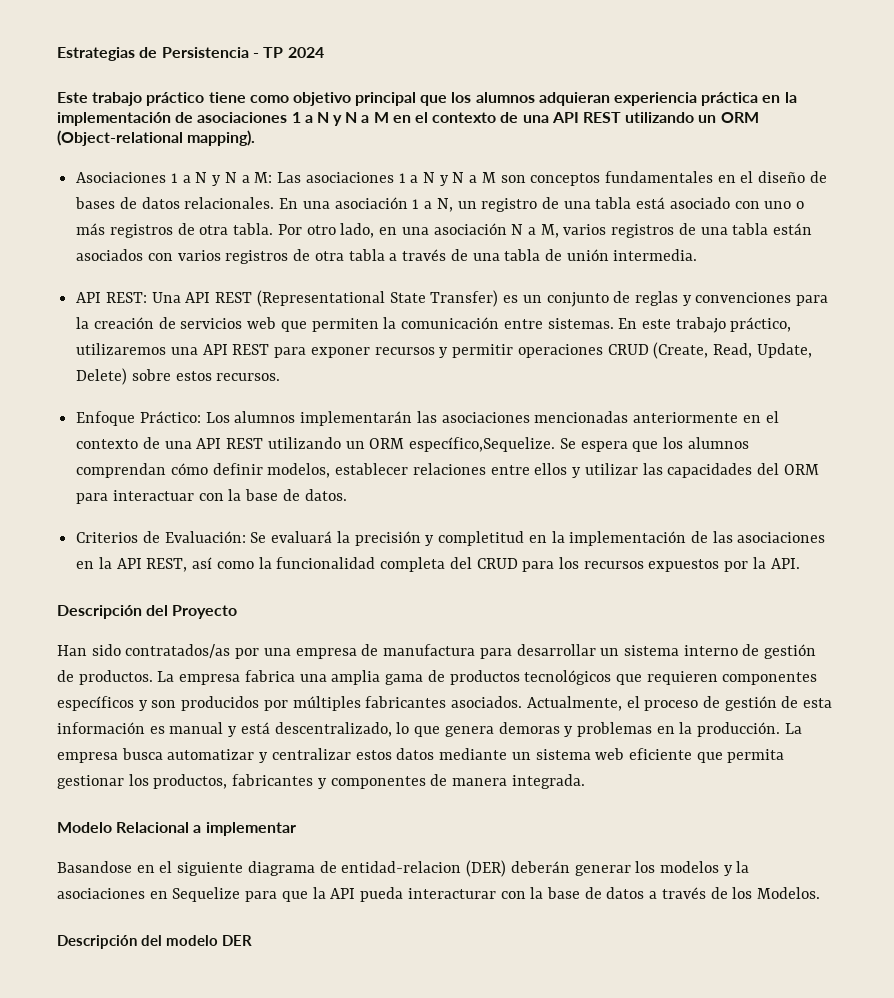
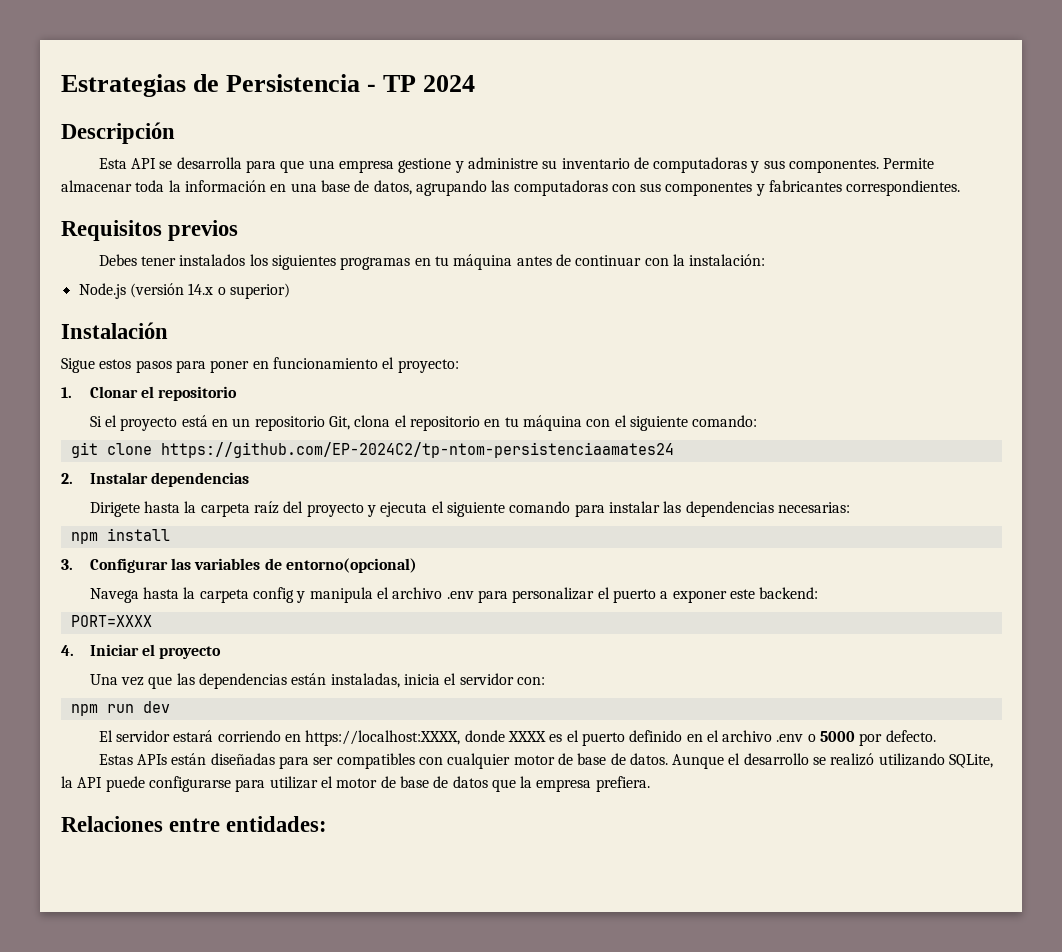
[57,92,797,106] [57,112,759,126] [57,130,256,146] [76,171,827,186] [75,197,805,212] [76,223,813,238] [76,249,698,264] [76,290,829,307] [76,317,792,333] [76,342,812,359] [76,368,281,385] [76,411,779,426] [76,437,749,452] [76,463,819,478] [76,489,347,504] [76,531,826,546] [76,557,800,572] [57,605,238,619] [57,644,817,659] [57,670,818,685] [57,696,833,711] [57,722,802,737] [57,748,785,763] [57,774,585,789] [57,822,296,836] [57,860,750,877] [57,887,821,902] [57,935,252,949] Este trabajo práctico tiene como objetivo principal que los alumnos adquieran experiencia práctica en la implementación de asociaciones 1 a N y N a M en el contexto de una API REST utilizando un ORM (Object-relational mapping). // Asociaciones 1 a N y N a M: Las asociaciones 1 a N y N a M son conceptos fundamentales en el diseño de bases de datos relacionales. En una asociación 1 a N, un registro de una tabla está asociado con uno o más registros de otra tabla. Por otro lado, en una asociación N a M, varios registros de una tabla están asociados con varios registros de otra tabla a través de una tabla de unión intermedia. // API REST: Una API REST (Representational State Transfer) es un conjunto de reglas y convenciones para la creación de servicios web que permiten la comunicación entre sistemas. En este trabajo práctico, utilizaremos una API REST para exponer recursos y permitir operaciones CRUD (Create, Read, Update, Delete) sobre estos recursos. // Enfoque Práctico: Los alumnos implementarán las asociaciones mencionadas anteriormente en el contexto de una API REST utilizando un ORM específico,Sequelize. Se espera que los alumnos comprendan cómo definir modelos, establecer relaciones entre ellos y utilizar las capacidades del ORM para interactuar con la base de datos. // Criterios de Evaluación: Se evaluará la precisión y completitud en la implementación de las asociaciones en la API REST, así como la funcionalidad completa del CRUD para los recursos expuestos por la API. // Descripción del Proyecto // Han sido contratados/as por una empresa de manufactura para desarrollar un sistema interno de gestión de productos. La empresa fabrica una amplia gama de productos tecnológicos que requieren componentes específicos y son producidos por múltiples fabricantes asociados. Actualmente, el proceso de gestión de esta información es manual y está descentralizado, lo que genera demoras y problemas en la producción. La empresa busca automatizar y centralizar estos datos mediante un sistema web eficiente que permita gestionar los productos, fabricantes y componentes de manera integrada. // Modelo Relacional a implementar // Basandose en el siguiente diagrama de entidad-relacion (DER) deberán generar los modelos y la asociaciones en Sequelize para que la API pueda interacturar con la base de datos a través de los Modelos. // Descripción del modelo DER -> [61,122,175,144] [98,157,935,173] [61,180,961,196] [61,220,239,241] [98,254,766,270] [78,283,290,299] [61,322,168,339] [61,357,459,373] [61,386,238,401] [89,415,758,431] [70,442,674,458] [61,472,250,487] [89,501,850,517] [70,528,170,544] [61,558,418,573] [89,587,819,603] [70,615,152,627] [61,644,222,659] [89,673,545,689] [70,701,170,716] [98,730,936,746] [98,753,994,769] [61,776,650,792] [61,816,328,832] Descripción // Esta API se desarrolla para que una empresa gestione y administre su inventario de computadoras y sus componentes. Permite almacenar toda la información en una base de datos, agrupando las computadoras con sus componentes y fabricantes correspondientes. // Requisitos previos // Debes tener instalados los siguientes programas en tu máquina antes de continuar con la instalación: // Node.js (versión 14.x o superior) // Instalación // Sigue estos pasos para poner en funcionamiento el proyecto: // 1. Clonar el repositorio // Si el proyecto está en un repositorio Git, clona el repositorio en tu máquina con el siguiente comando: // git clone https://github.com/EP-2024C2/tp-ntom-persistenciaamates24 // 2. Instalar dependencias // Dirigete hasta la carpeta raíz del proyecto y ejecuta el siguiente comando para instalar las dependencias necesarias: // npm install // 3. Configurar las variables de entorno(opcional) // Navega hasta la carpeta config y manipula el archivo .env para personalizar el puerto a exponer este backend: // PORT=XXXX // 4. Iniciar el proyecto // Una vez que las dependencias están instaladas, inicia el servidor con: // npm run dev // El servidor estará corriendo en https://localhost:XXXX, donde XXXX es el puerto definido en el archivo .env o 5000 por defecto. // Estas APIs están diseñadas para ser compatibles con cualquier motor de base de datos. Aunque el desarrollo se realizó utilizando SQLite, la API puede configurarse para utilizar el motor de base de datos que la empresa prefiera. // Relaciones entre entidades:

